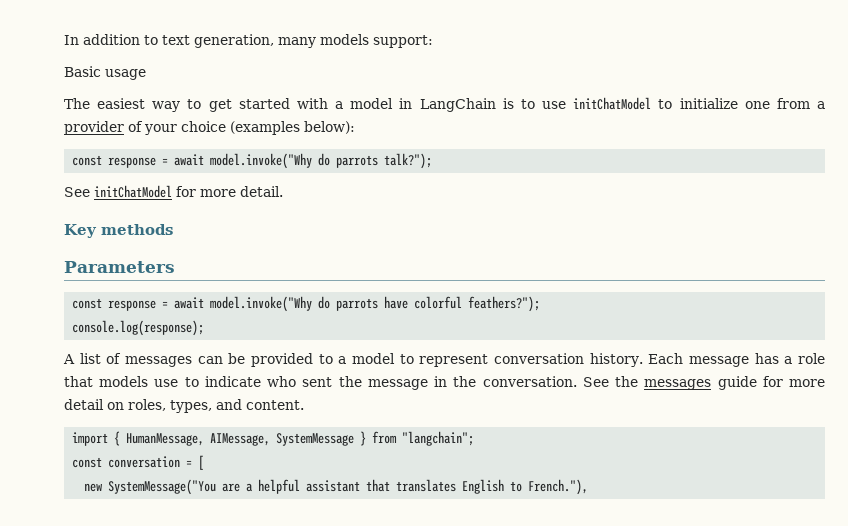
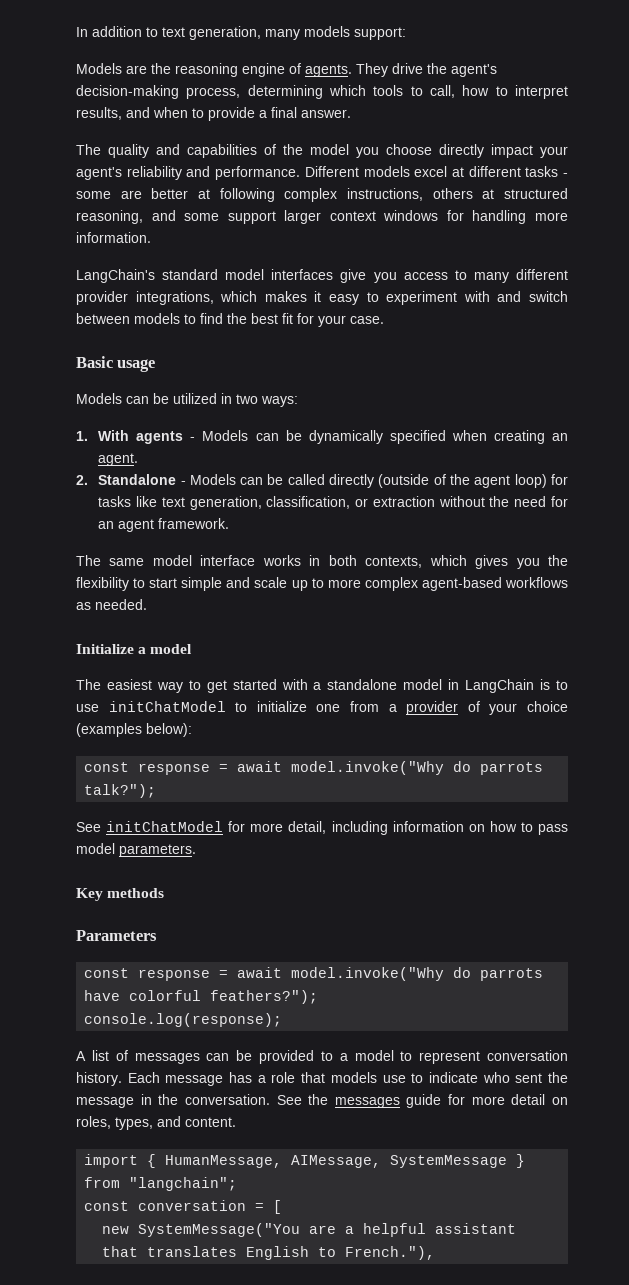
[64,66,146,80] Basic usage -> [76,63,497,77] [76,85,568,99] [76,107,351,121] [76,144,568,158] [76,166,568,180] [76,188,568,202] [76,210,568,224] [76,232,151,243] [76,269,568,283] [76,291,569,305] [76,313,384,327] [76,356,156,372] [76,393,298,407] [76,430,568,444] [98,453,139,466] [76,474,569,488] [98,496,568,510] [98,518,230,532] [76,555,568,569] [76,577,568,591] [76,599,147,610] [76,644,193,654] Models are the reasoning engine of agents. They drive the agent's decision-making process, determining which tools to call, how to interpret results, and when to provide a final answer. // The quality and capabilities of the model you choose directly impact your agent's reliability and performance. Different models excel at different tasks - some are better at following complex instructions, others at structured reasoning, and some support larger context windows for handling more information. // LangChain's standard model interfaces give you access to many different provider integrations, which makes it easy to experiment with and switch between models to find the best fit for your case. // Basic usage // Models can be utilized in two ways: // 1. With agents - Models can be dynamically specified when creating an agent. // 2. Standalone - Models can be called directly (outside of the agent loop) for tasks like text generation, classification, or extraction without the need for an agent framework. // The same model interface works in both contexts, which gives you the flexibility to start simple and scale up to more complex agent-based workflows as needed. // Initialize a model
(344, 105) none -> [327,679,398,690] standalone
[240,186,283,197] detail. -> [288,821,569,835] [76,843,196,857] detail, including information on how to pass model parameters.

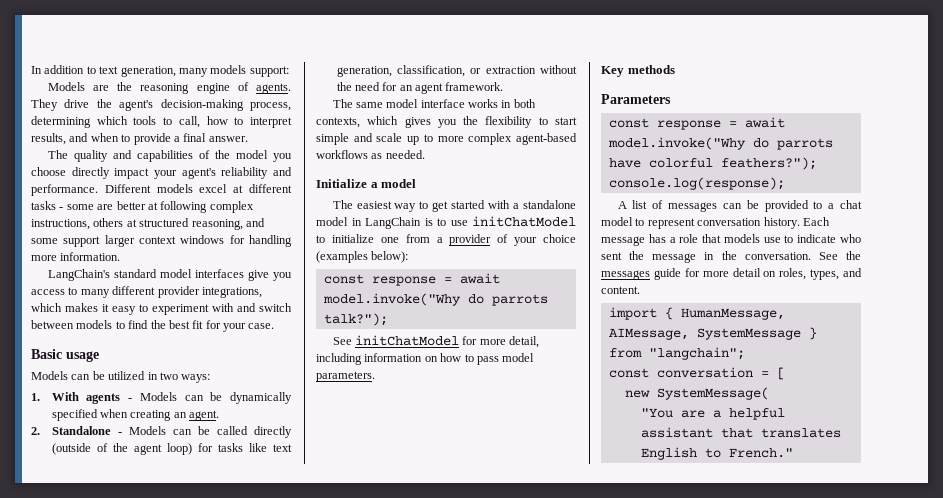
(348, 1057) none -> [840,200,862,209] chat
[138,1223,301,1237] SystemMessage("You -> [656,387,769,400] [640,408,673,418] SystemMessage( // "You
[345,1246,436,1260] French."), -> [728,448,793,458] French."

